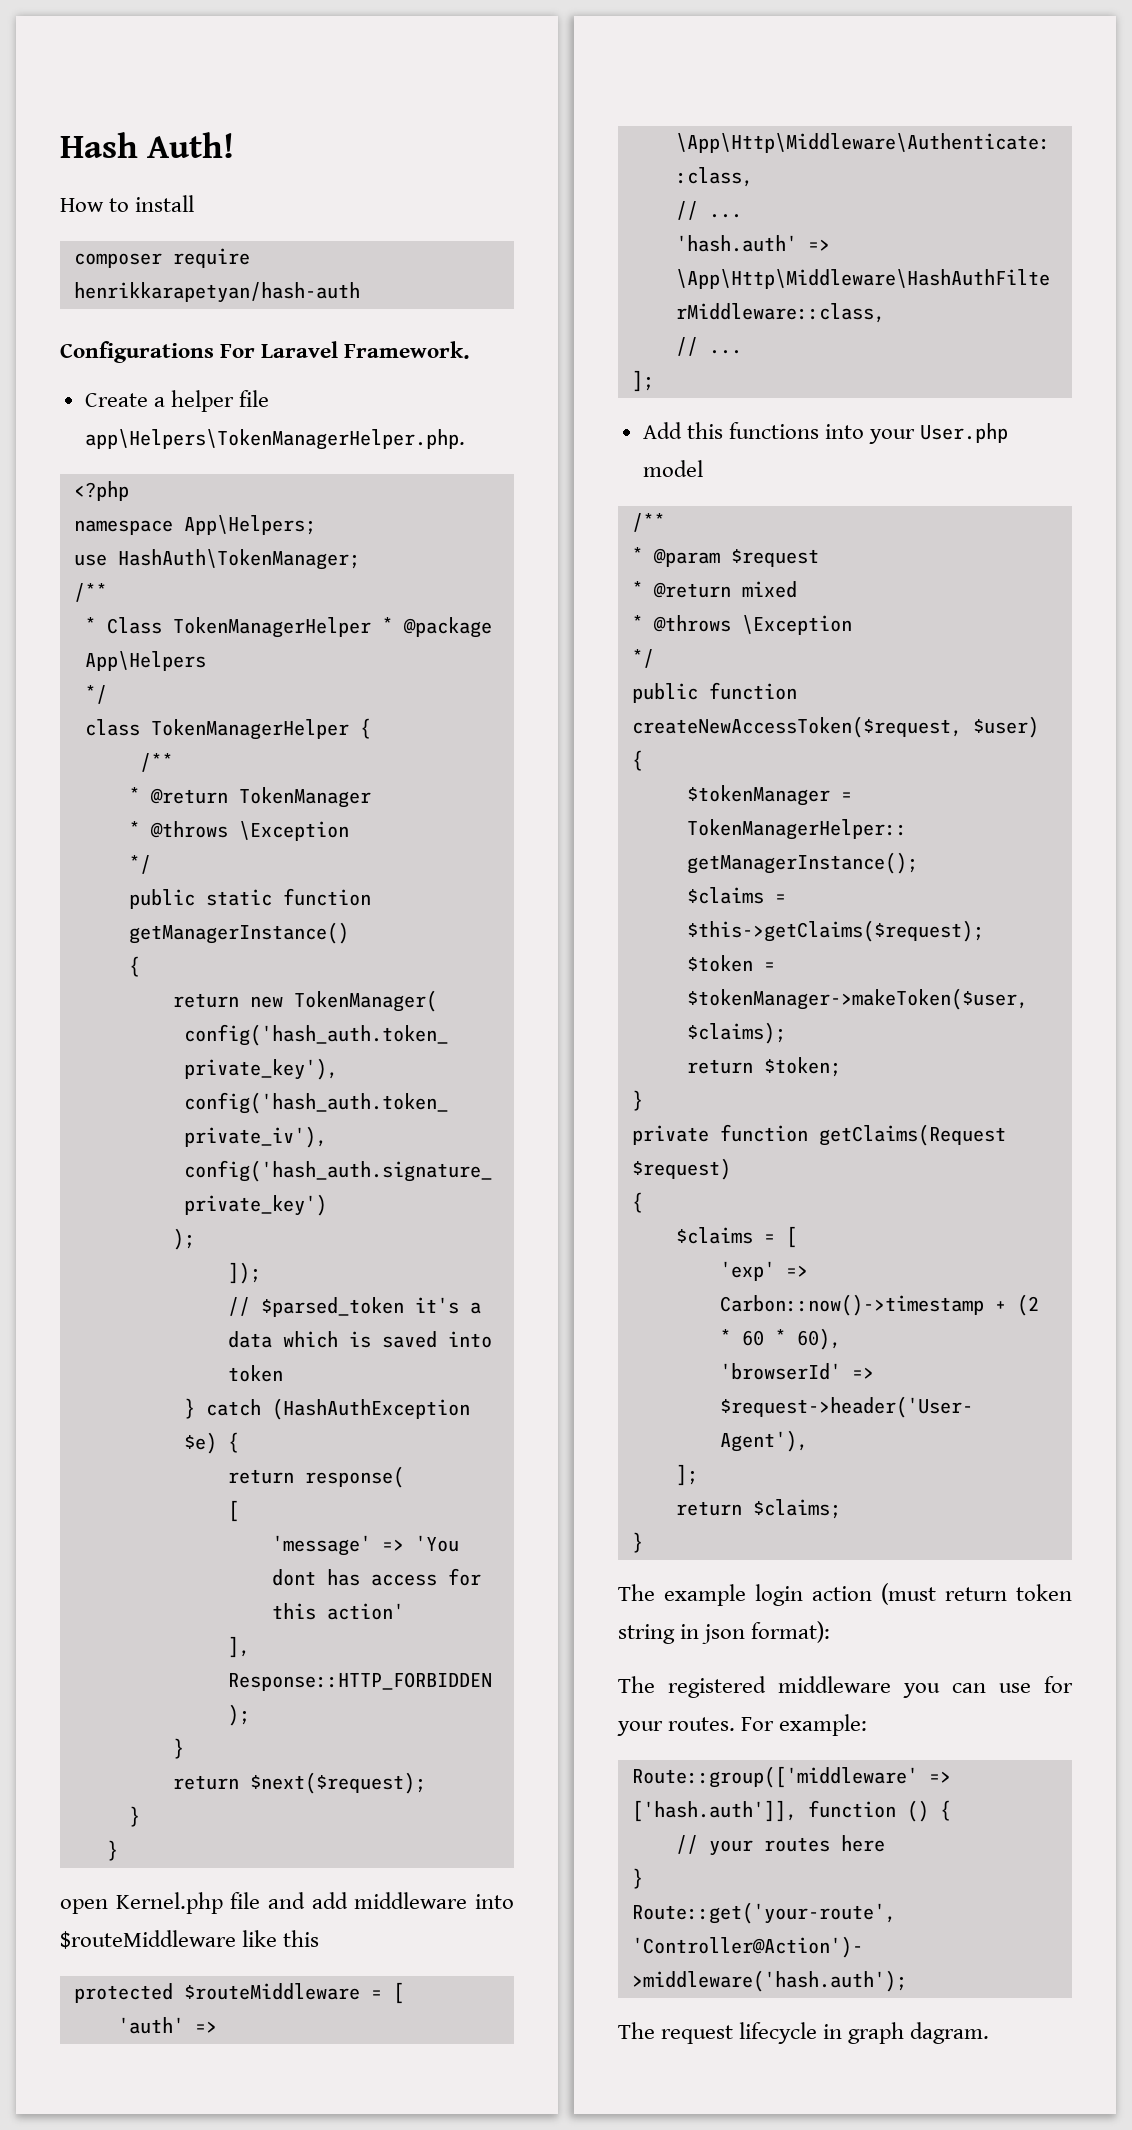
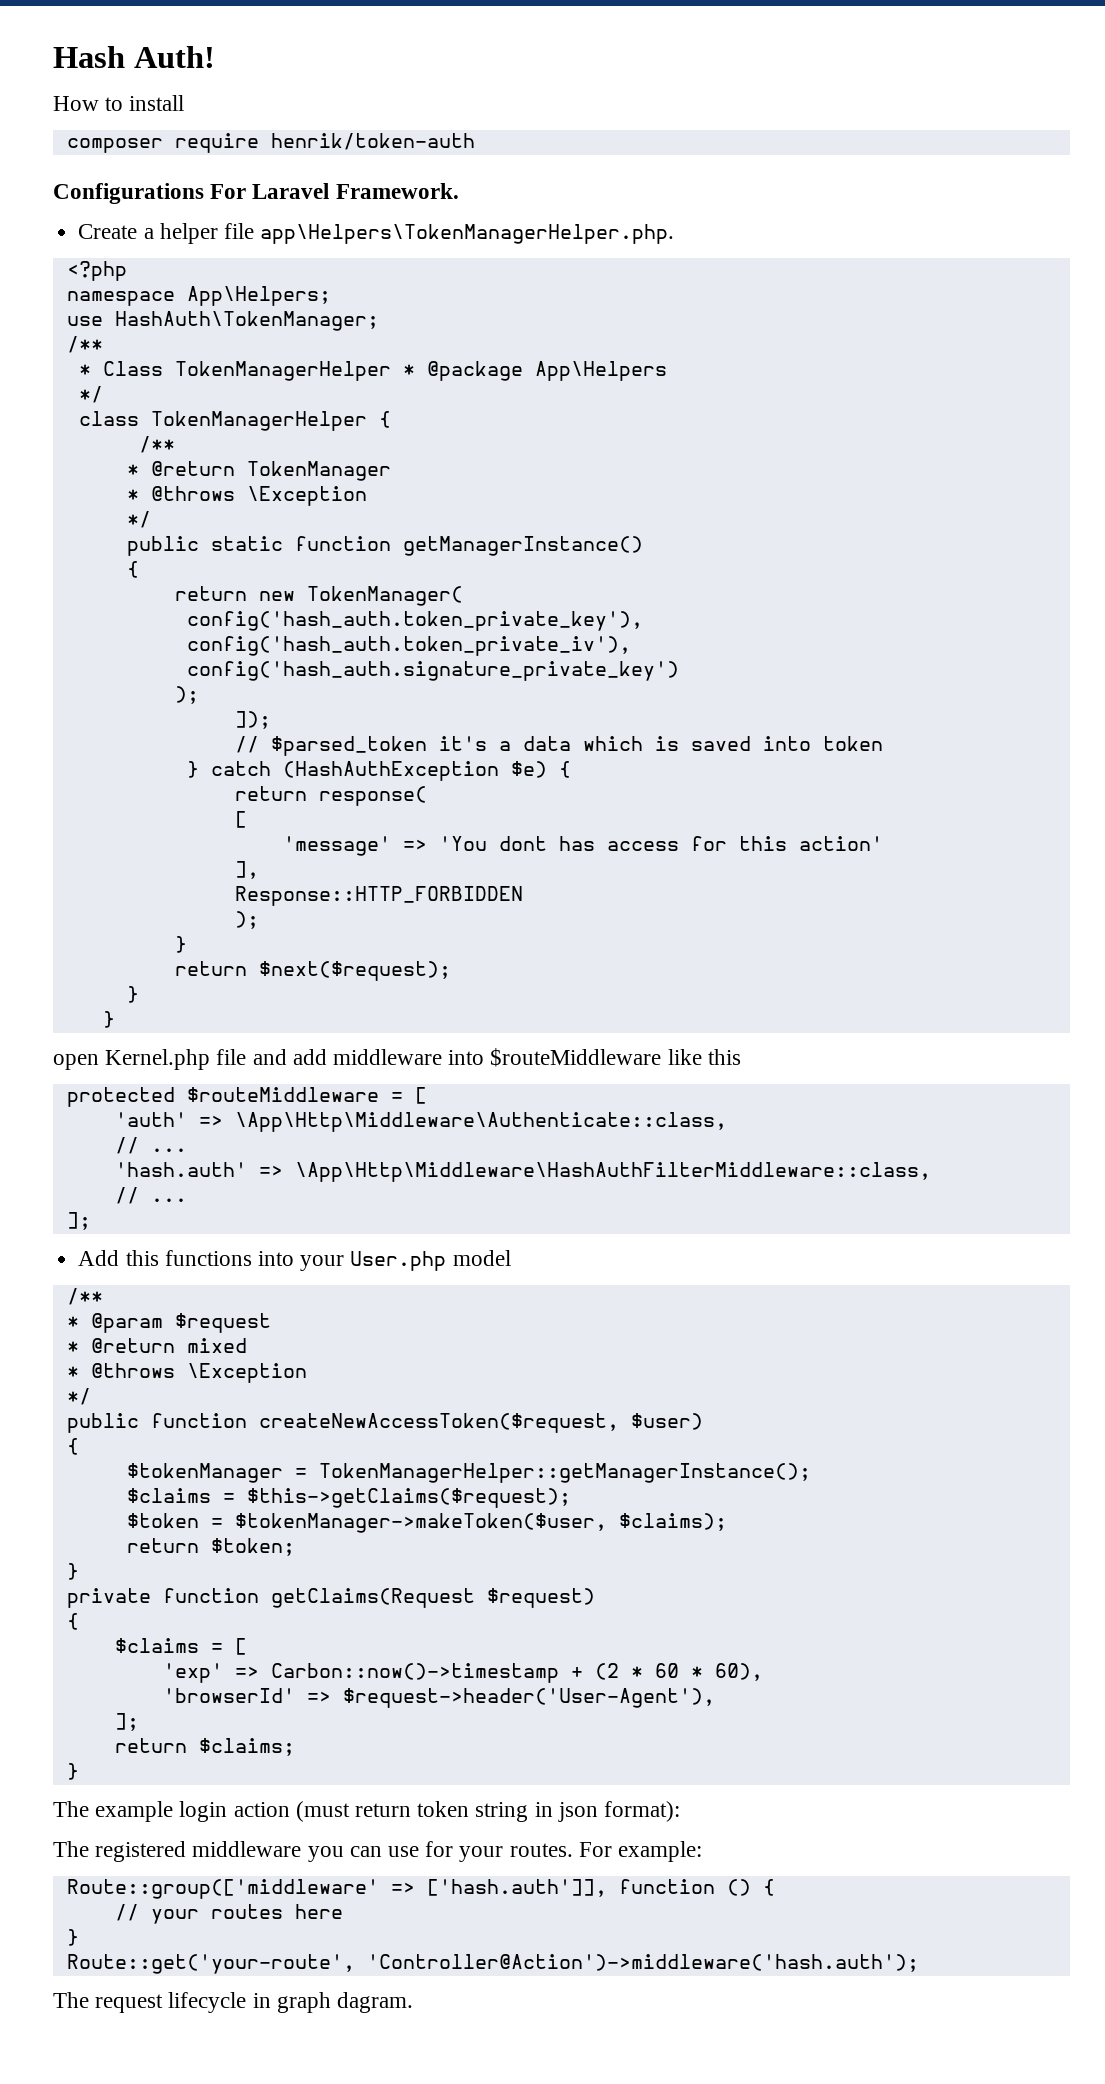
[73,282,360,303] henrikkarapetyan/hash-auth -> [270,133,475,150] henrik/token-auth

